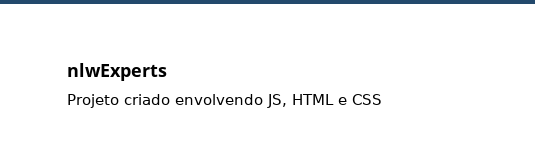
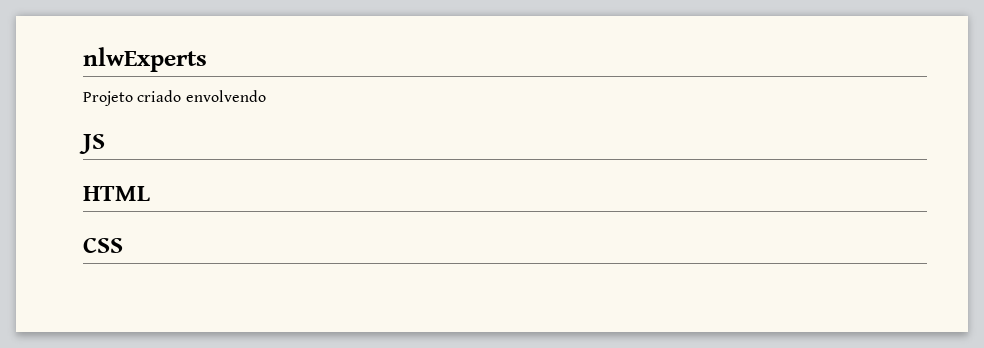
[267,94,287,108] JS, -> [79,134,105,154] // JS //
[338,97,347,105] e -> (150, 193) //

